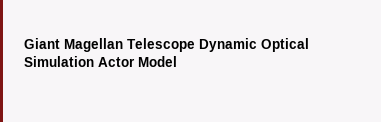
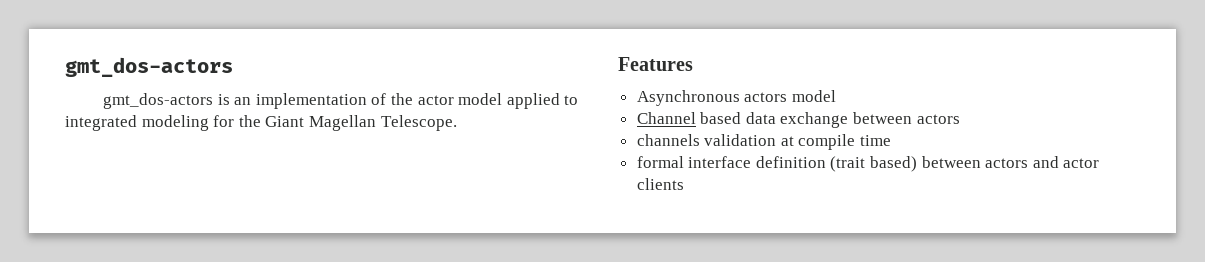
[24,38,309,52] [24,56,177,67] Giant Magellan Telescope Dynamic Optical Simulation Actor Model -> [65,57,233,77] [103,93,579,109] [65,115,457,131] [618,57,693,71] [636,90,836,106] [636,112,960,128] [636,134,892,150] [636,156,1100,172] [636,178,684,190] gmt_dos-actors // gmt_dos-actors is an implementation of the actor model applied to integrated modeling for the Giant Magellan Telescope. // Features // Asynchronous actors model // Channel based data exchange between actors // channels validation at compile time // formal interface definition (trait based) between actors and actor clients

